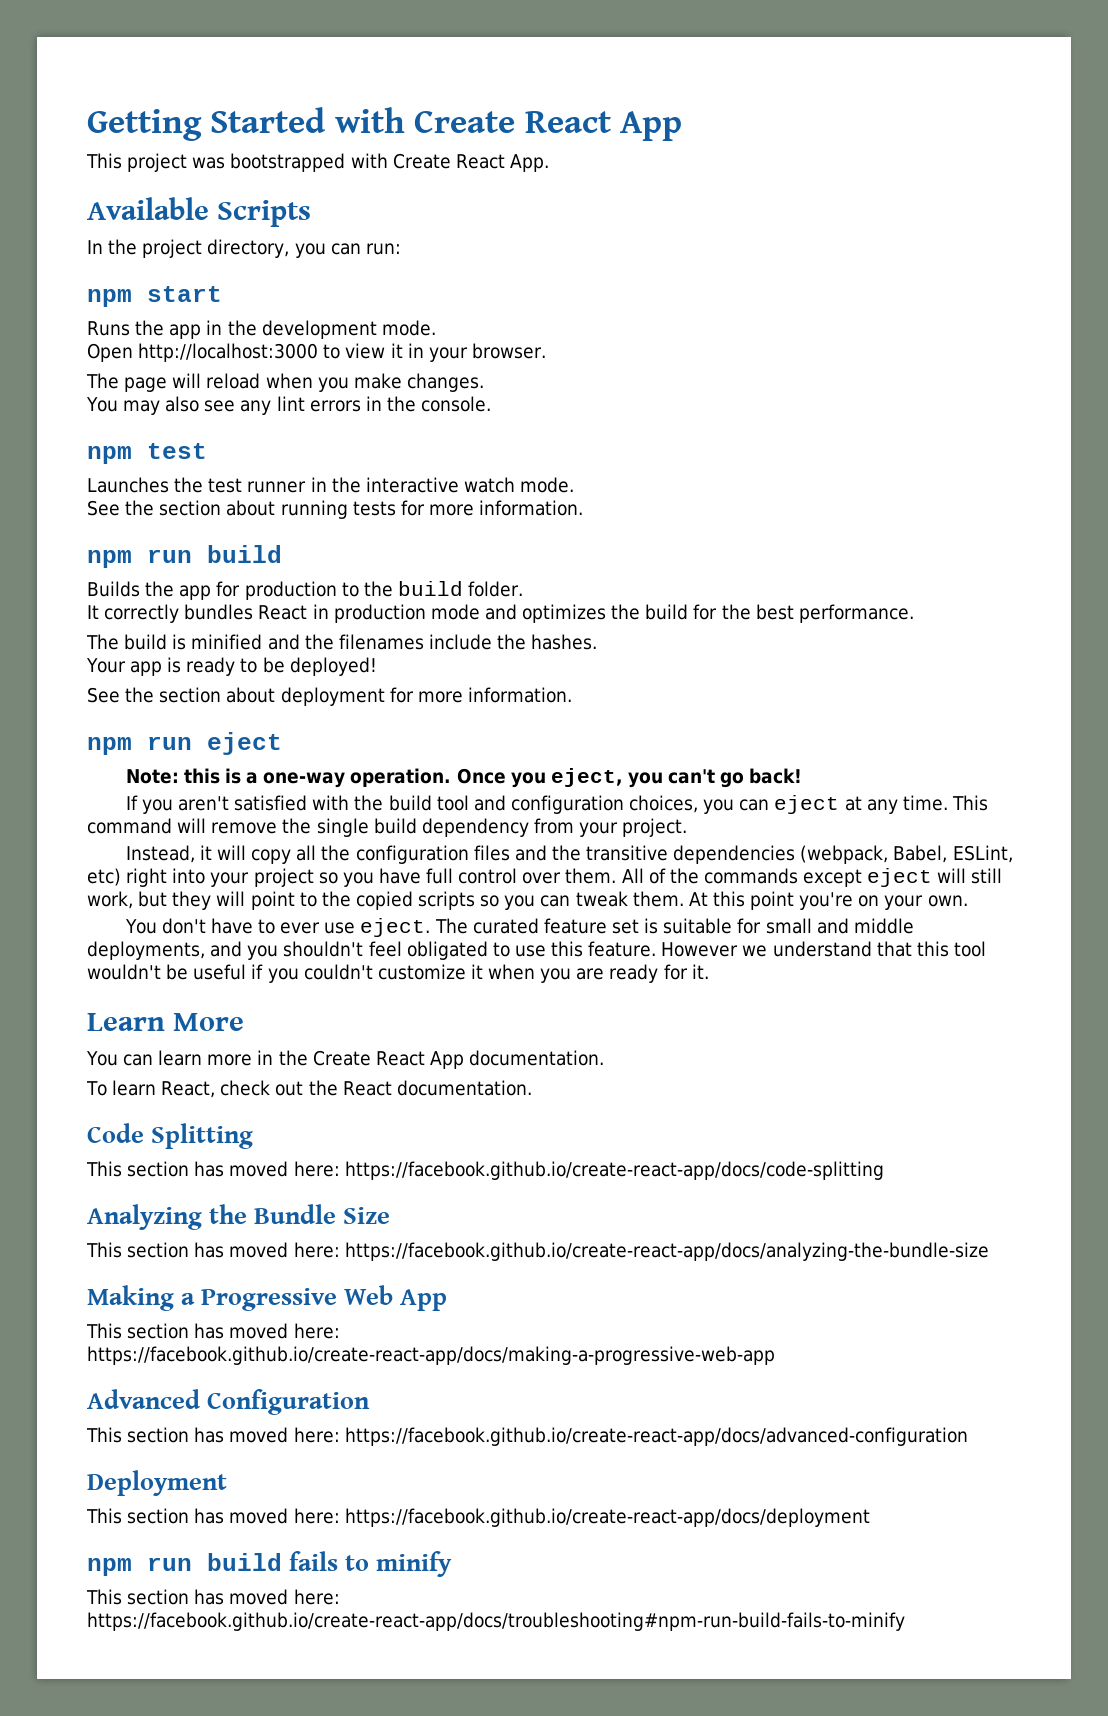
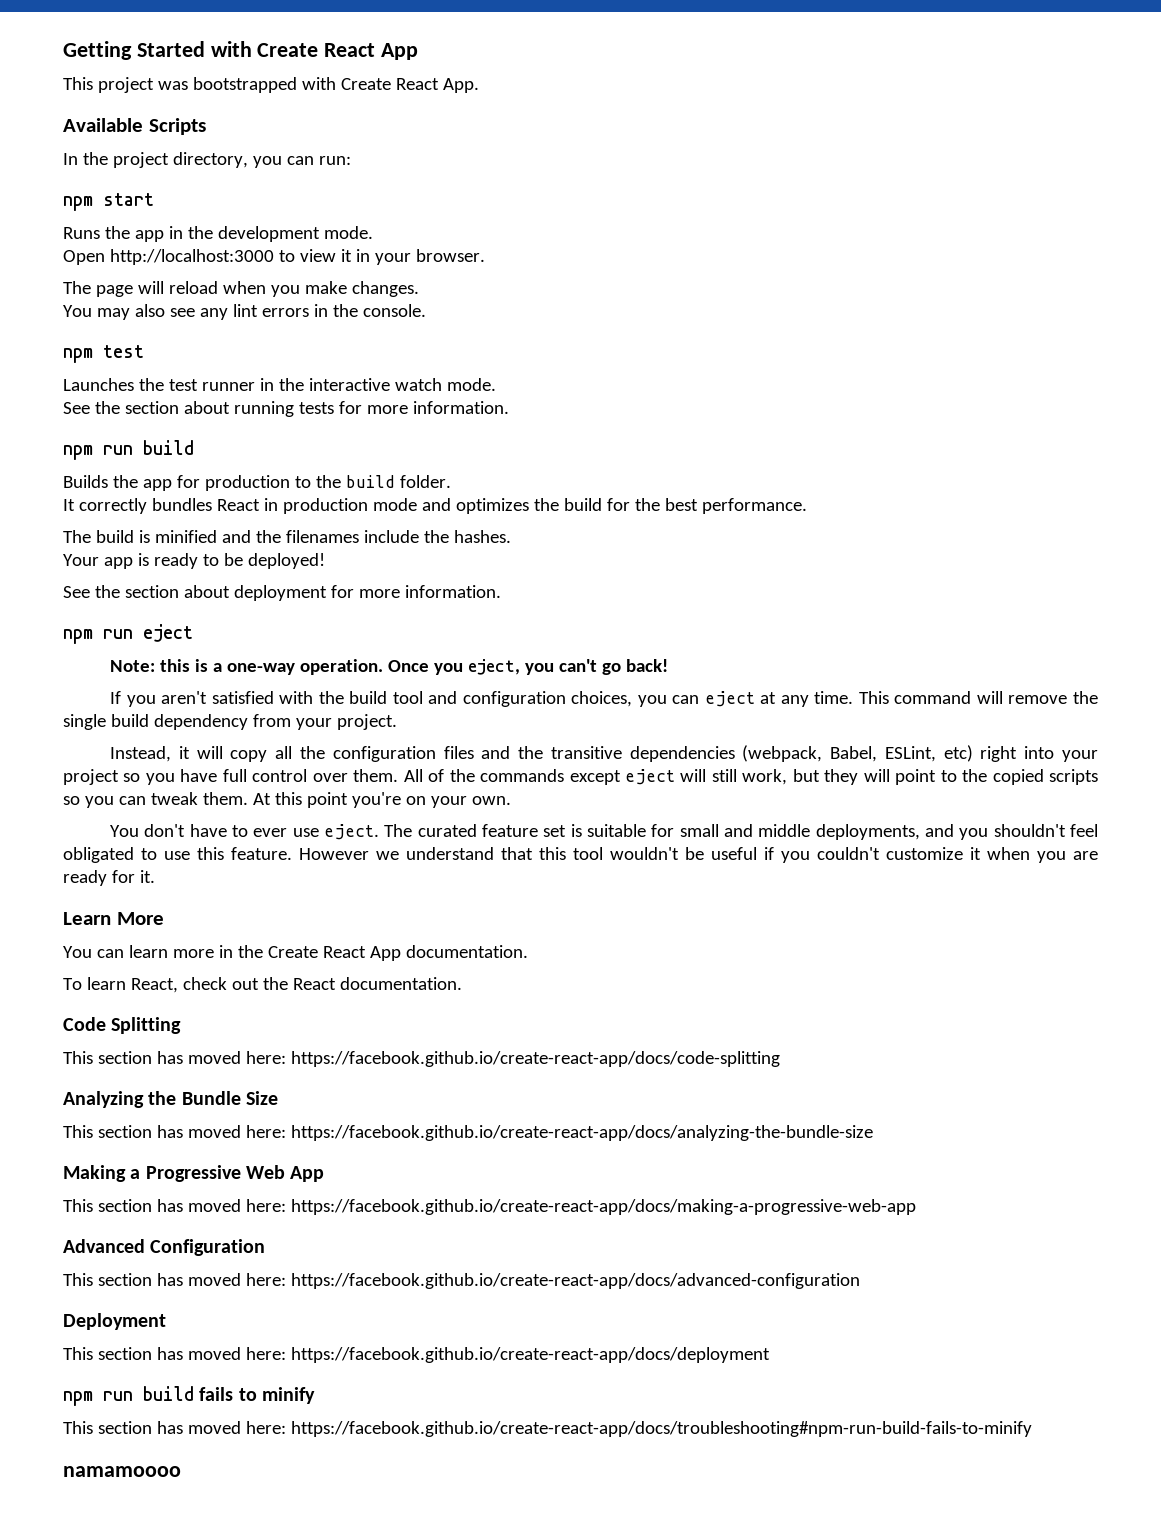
(905, 1621) none -> [63,1466,181,1477] // namamoooo

